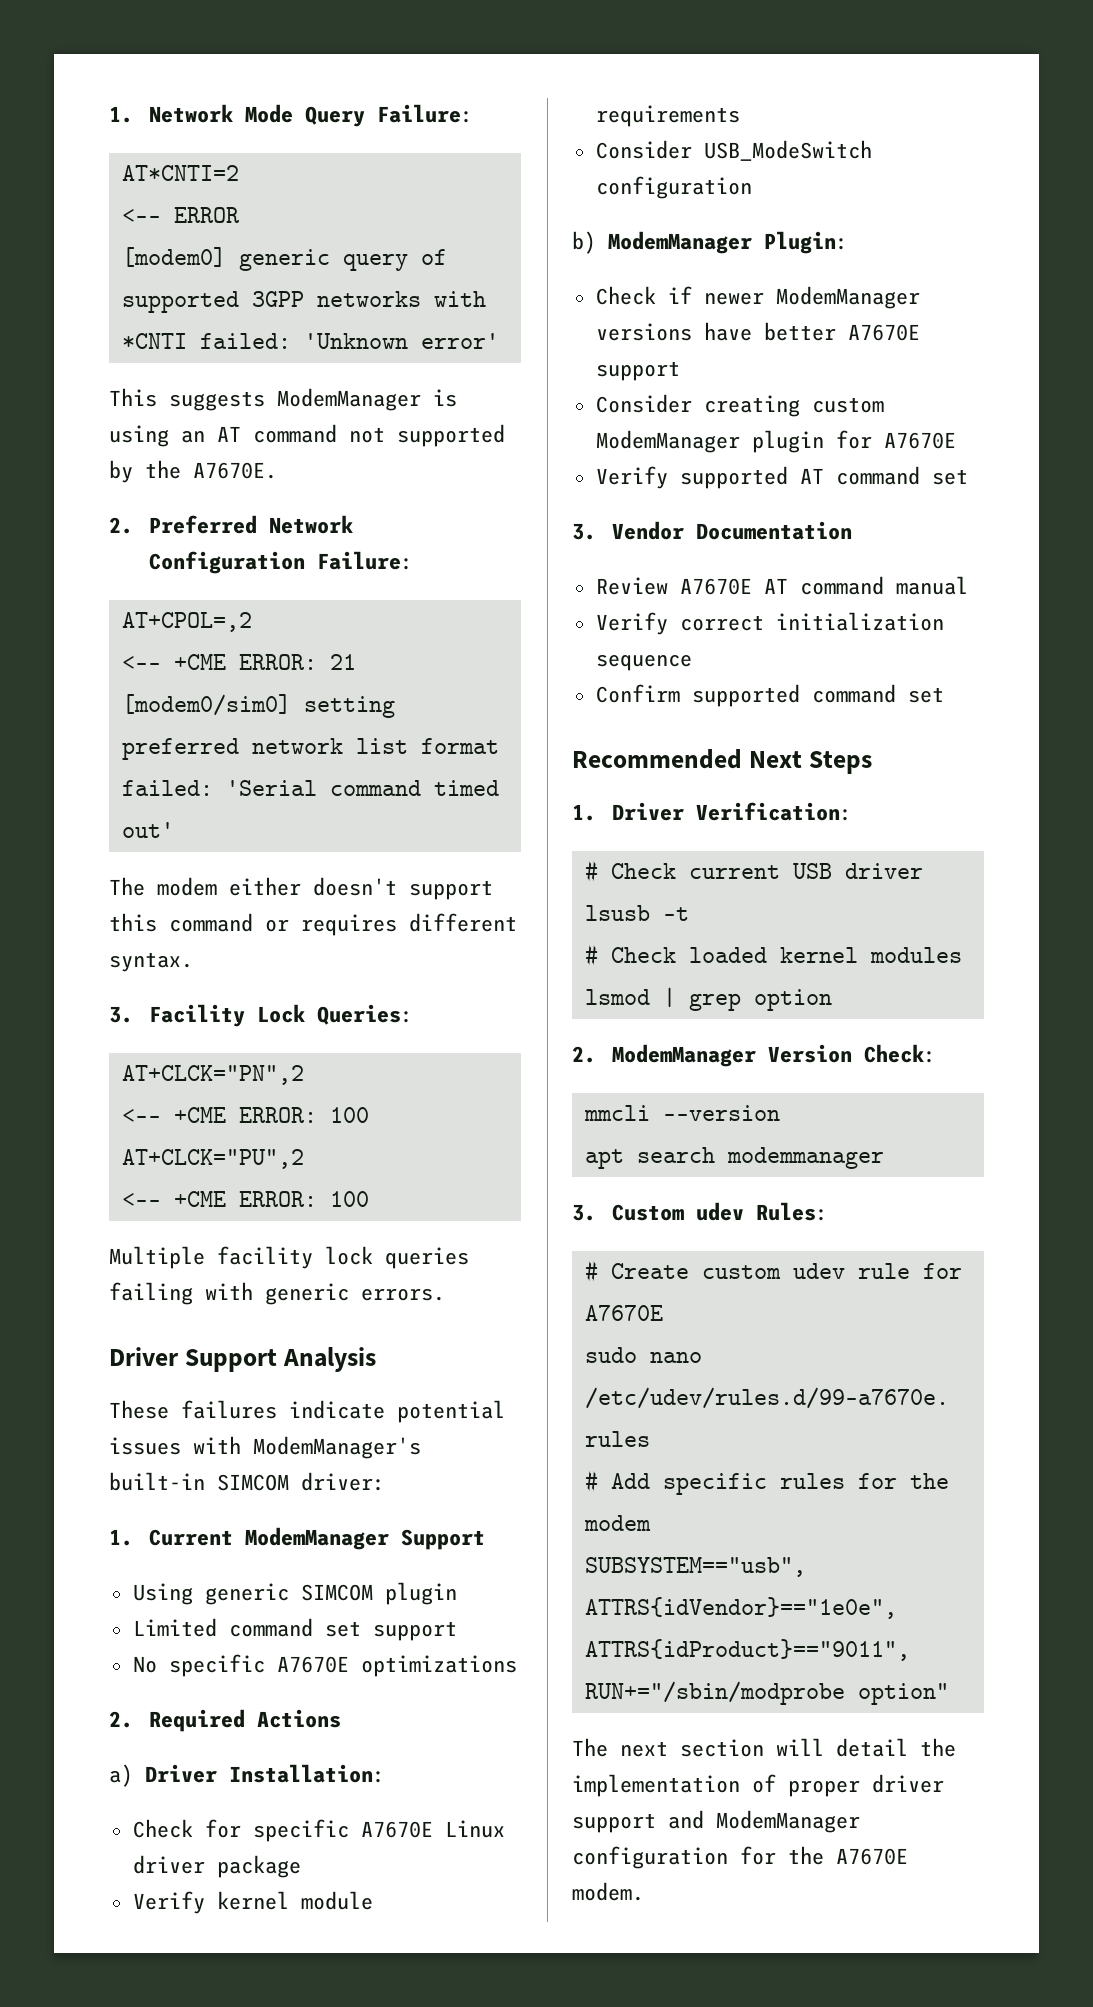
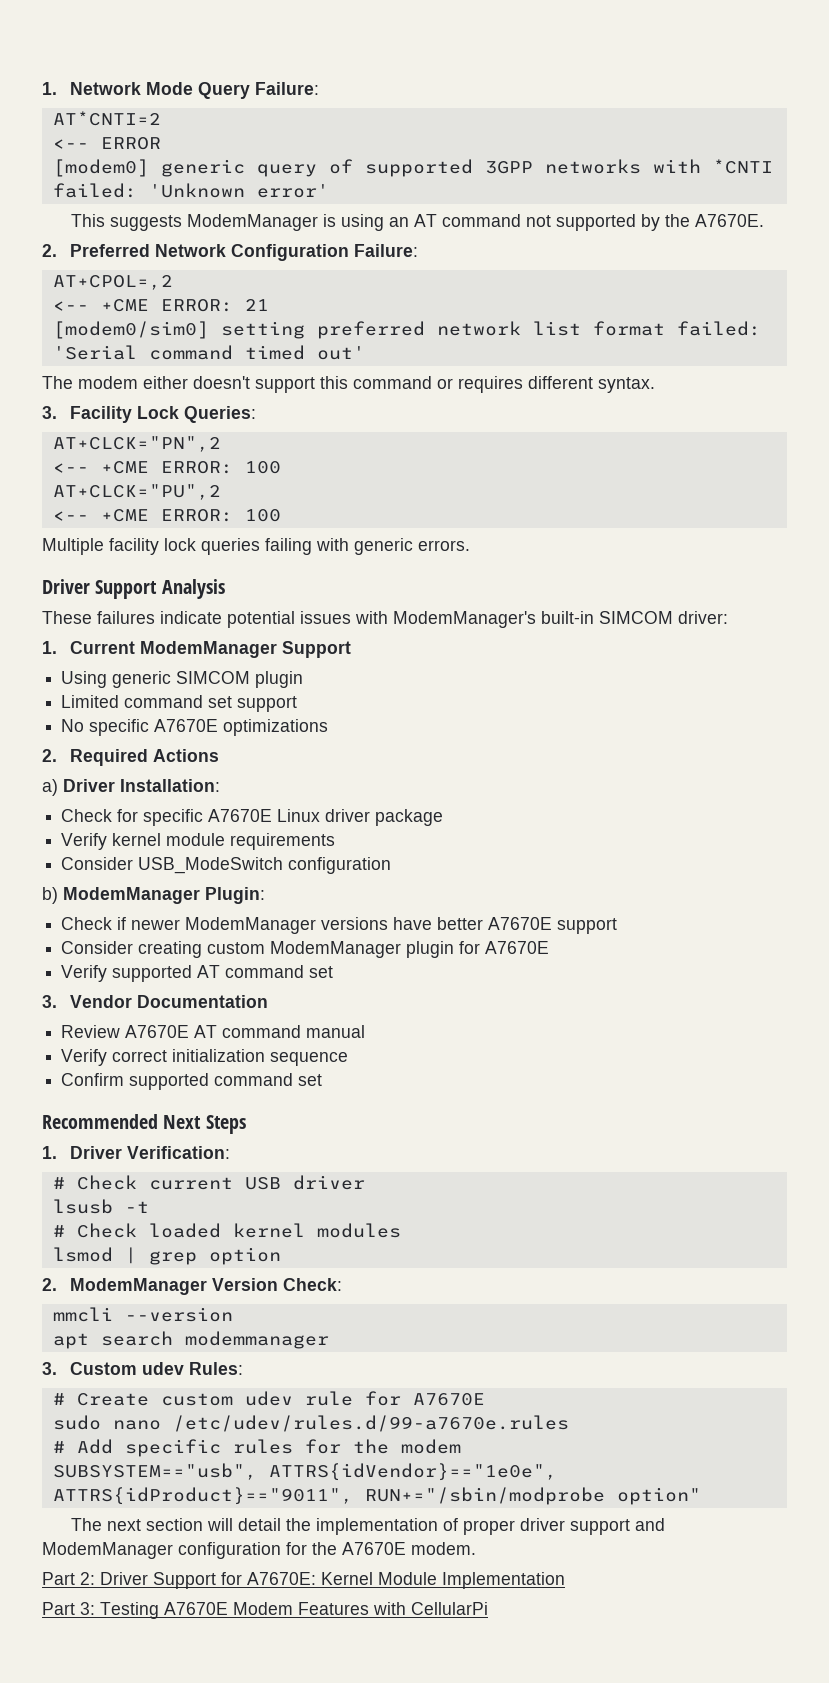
(644, 1891) none -> [42,1572,565,1589] [42,1602,488,1619] // Part 2: Driver Support for A7670E: Kernel Module Implementation // Part 3: Testing A7670E Modem Features with CellularPi

